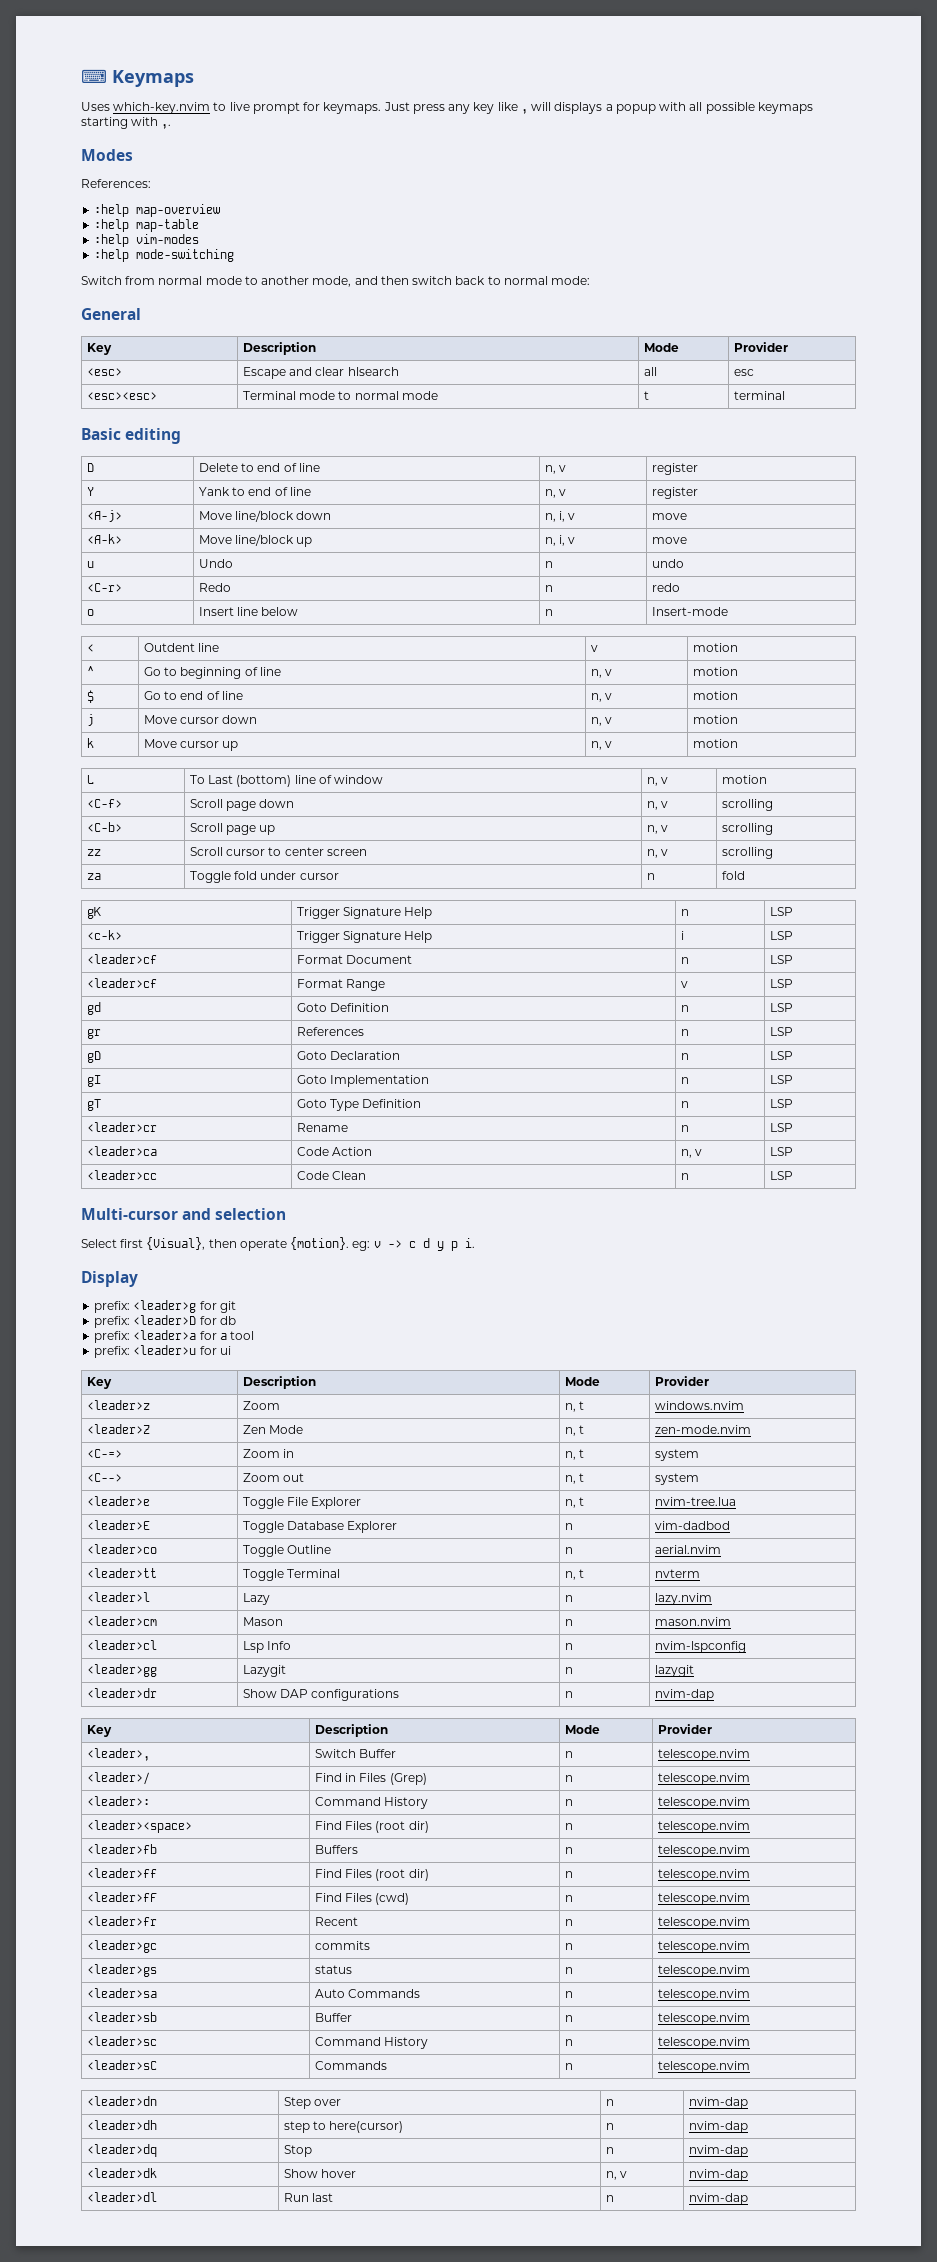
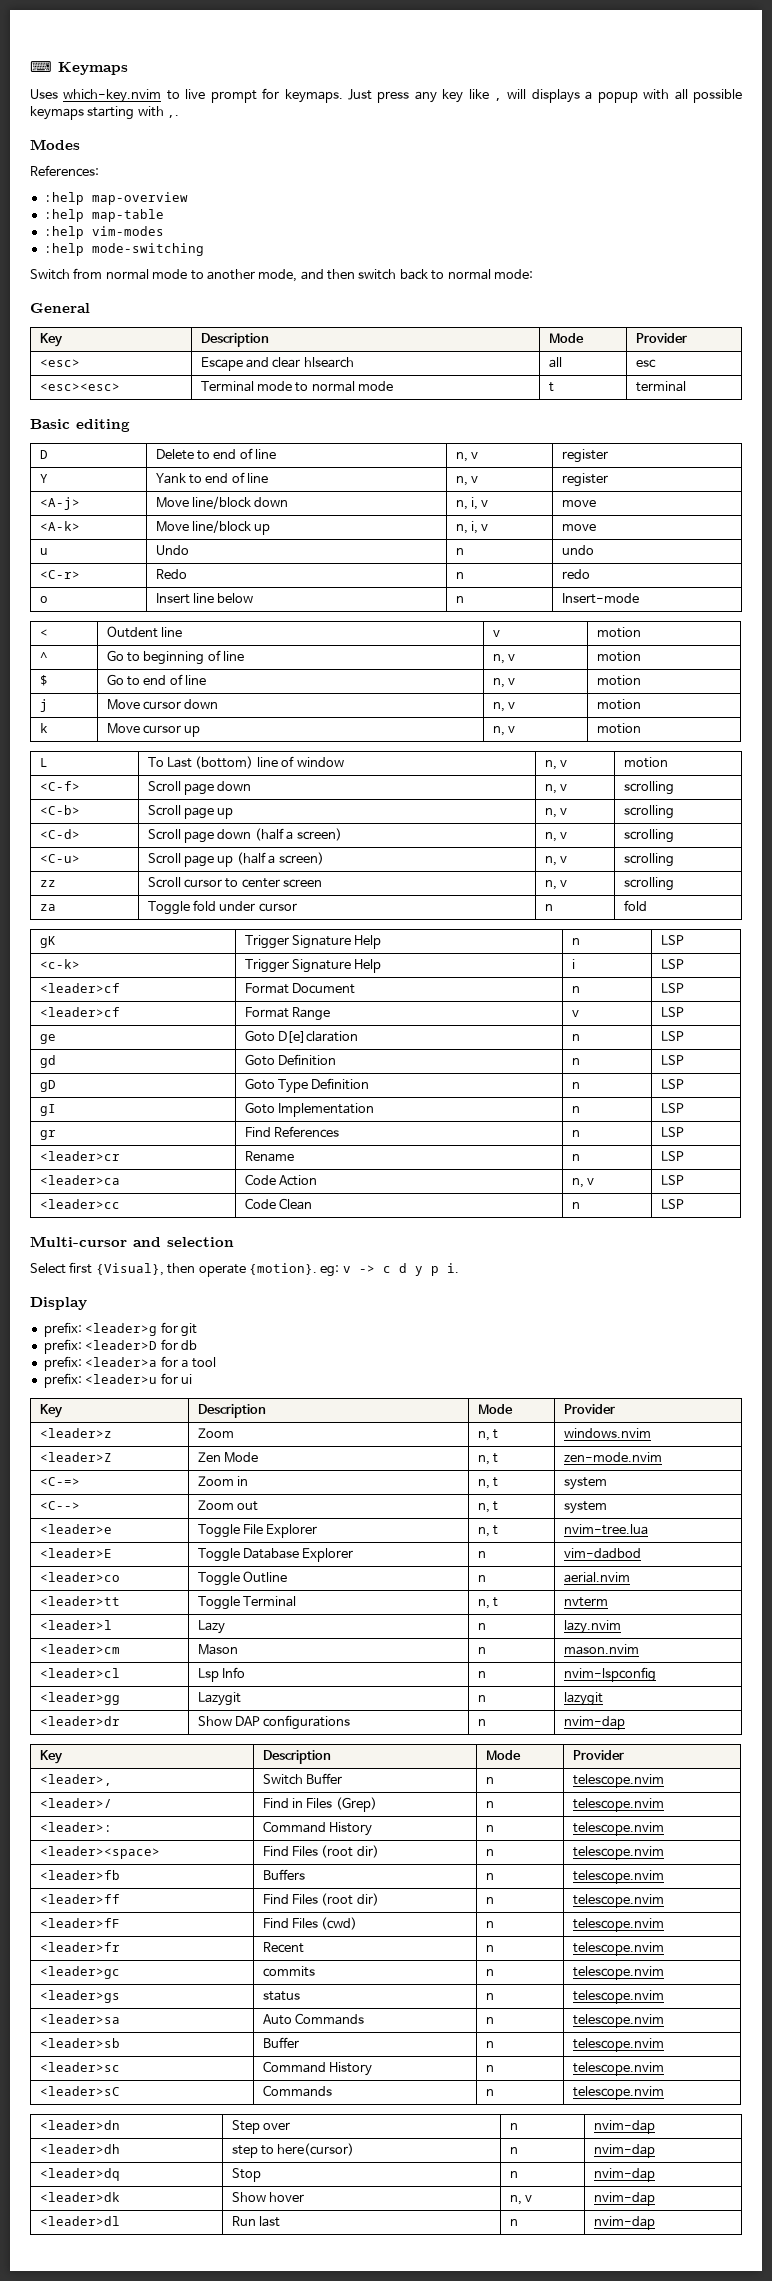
(773, 829) none -> [39,829,80,839] [147,828,342,843] [544,832,568,842] [623,829,674,843] [39,854,80,863] [147,852,324,867] [544,856,568,866] [623,853,674,867] // <C-d> | Scroll page down (half a screen) | n, v | scrolling // <C-u> | Scroll page up (half a screen) | n, v | scrolling
(793, 983) none -> [39,1034,56,1044] [244,1030,359,1043] [571,1034,580,1041] [660,1031,684,1041] // ge | Goto D[e]claration | n | LSP
[86,1029,101,1039] [296,1027,364,1036] [680,1029,689,1036] [769,1027,793,1036] // gr | References | n | LSP -> (684, 1060) none
[330,1051,401,1060] Declaration -> [278,1078,370,1093] Type Definition
[86,1099,101,1111] [296,1099,422,1111] gT | Goto Type Definition -> [39,1130,56,1140] [244,1126,340,1138] gr | Find References

